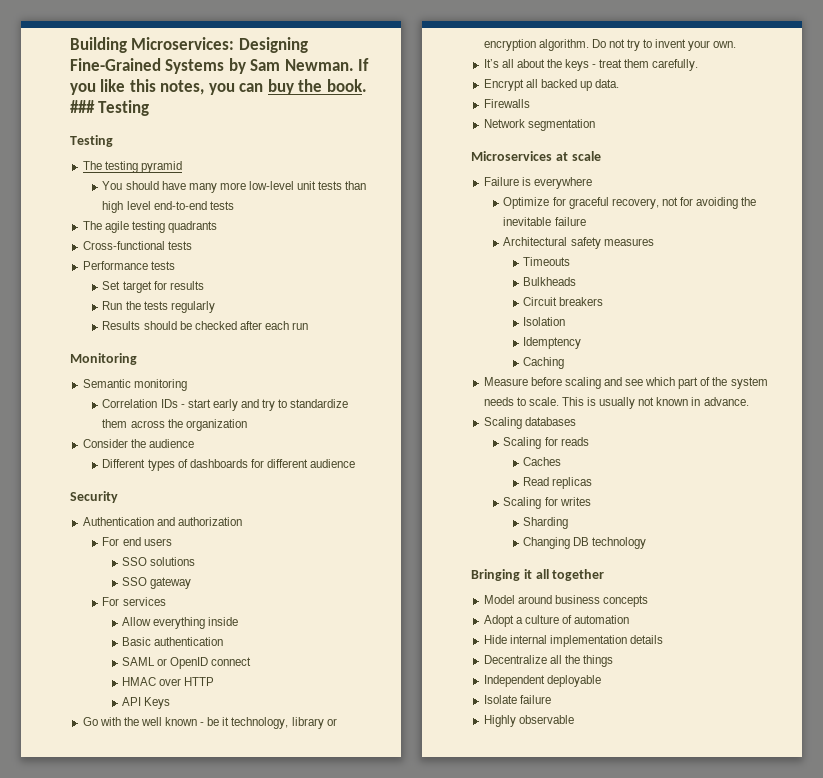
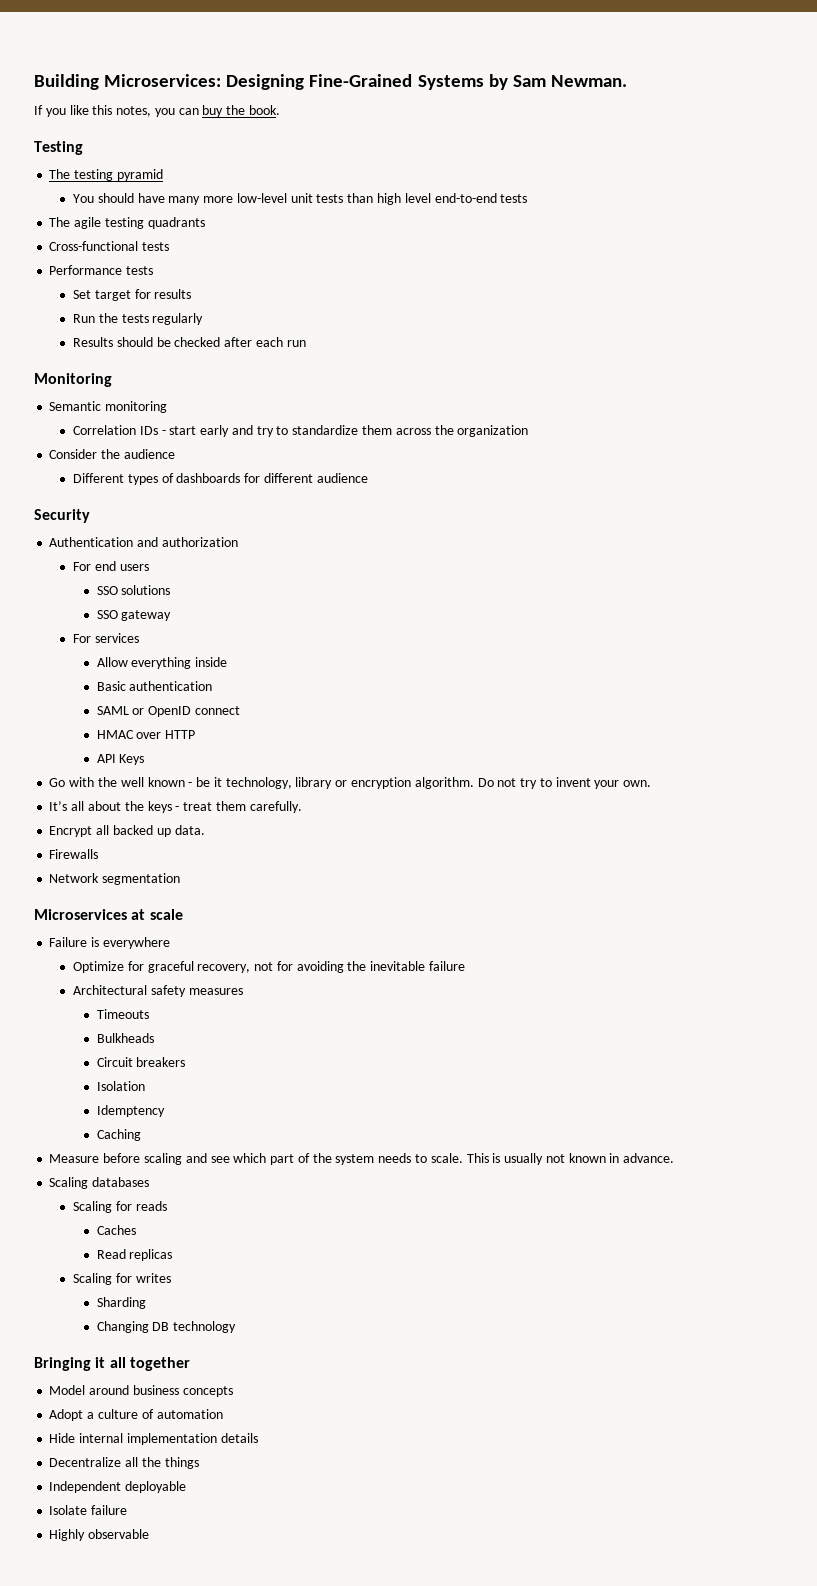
(354, 65) none -> (627, 81) //
[70,100,150,116] ### Testing -> (281, 110) none

